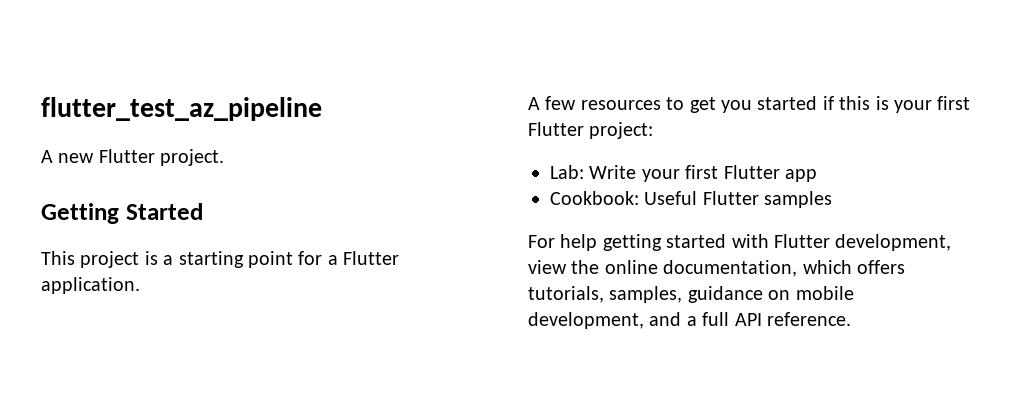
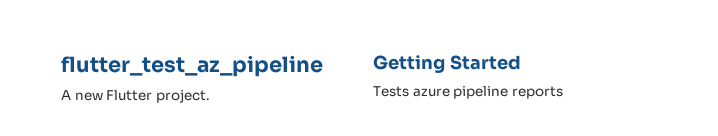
[41,251,400,268] [41,277,140,294] [528,96,971,113] [528,122,654,139] [550,165,817,182] [550,191,833,208] [528,234,952,251] [528,260,905,277] [528,286,854,303] [528,312,851,329] This project is a starting point for a Flutter application. // A few resources to get you started if this is your first Flutter project: // Lab: Write your first Flutter app // Cookbook: Useful Flutter samples // For help getting started with Flutter development, view the online documentation, which offers tutorials, samples, guidance on mobile development, and a full API reference. -> [373,86,563,99] Tests azure pipeline reports

